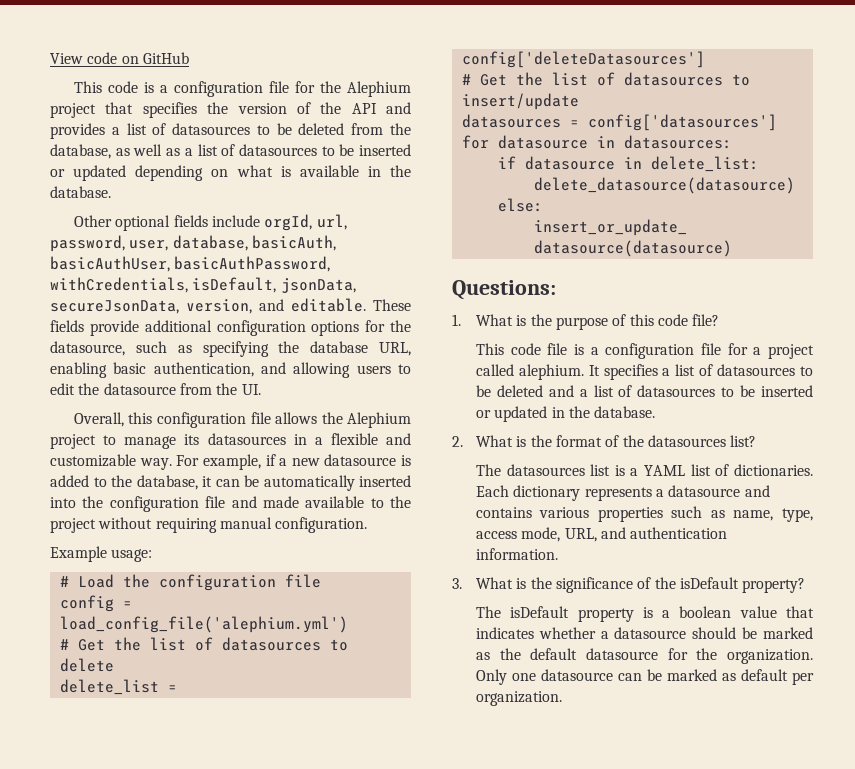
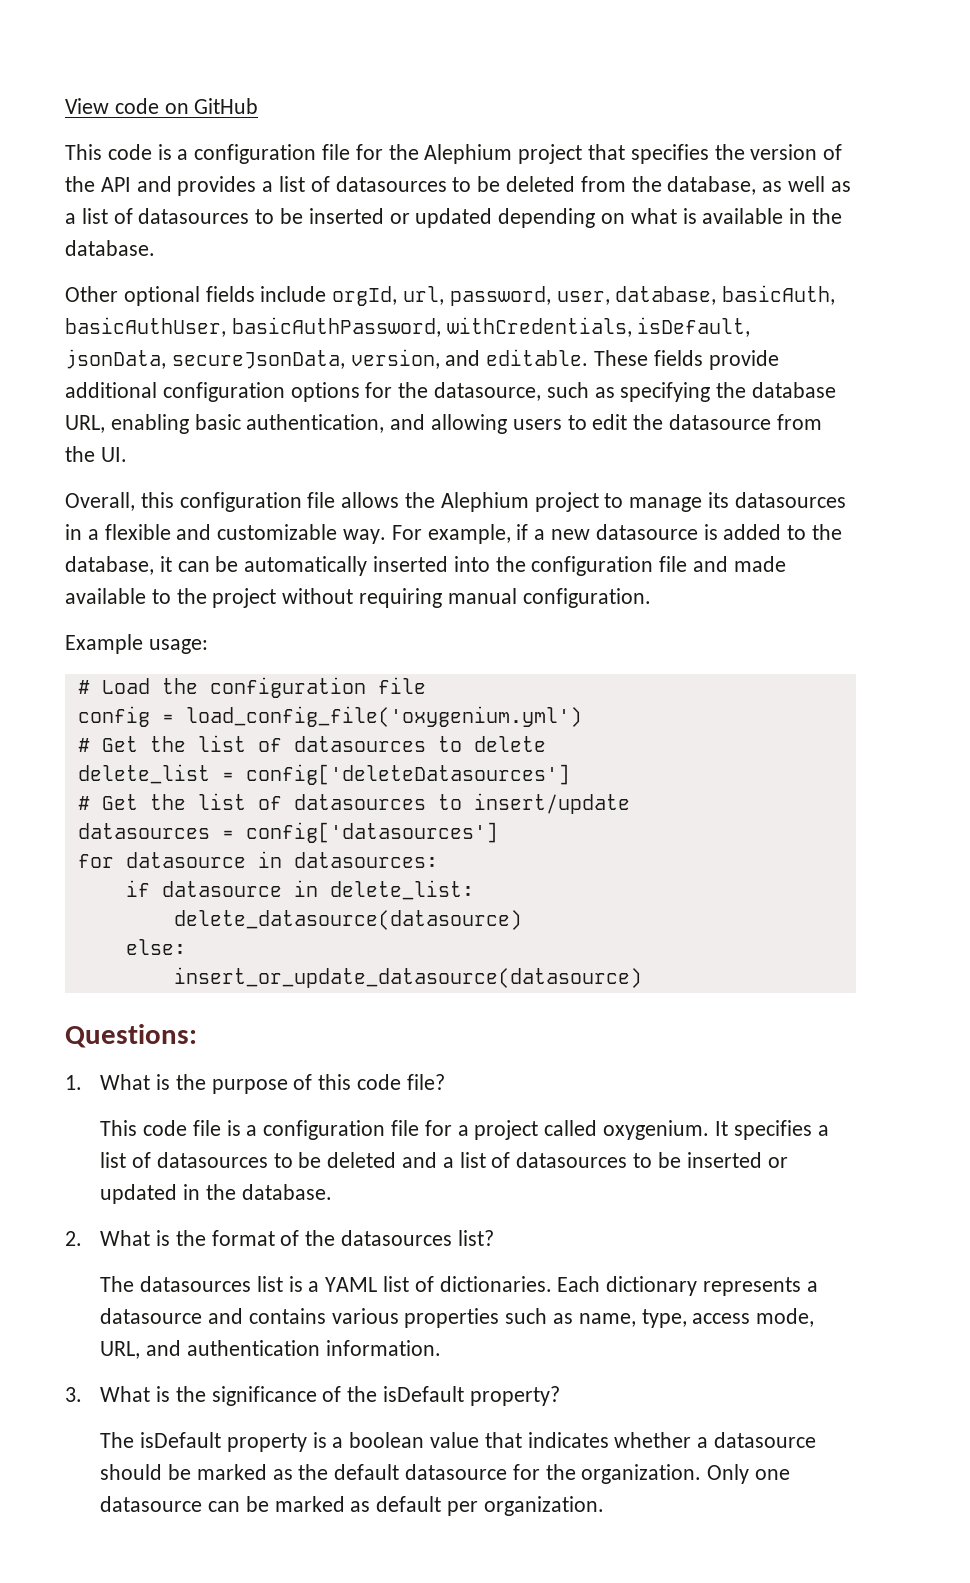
[59,616,348,633] load_config_file('alephium.yml') -> [185,706,582,727] load_config_file('oxygenium.yml')
[518,364,584,380] alephium. -> [603,1120,710,1140] oxygenium.

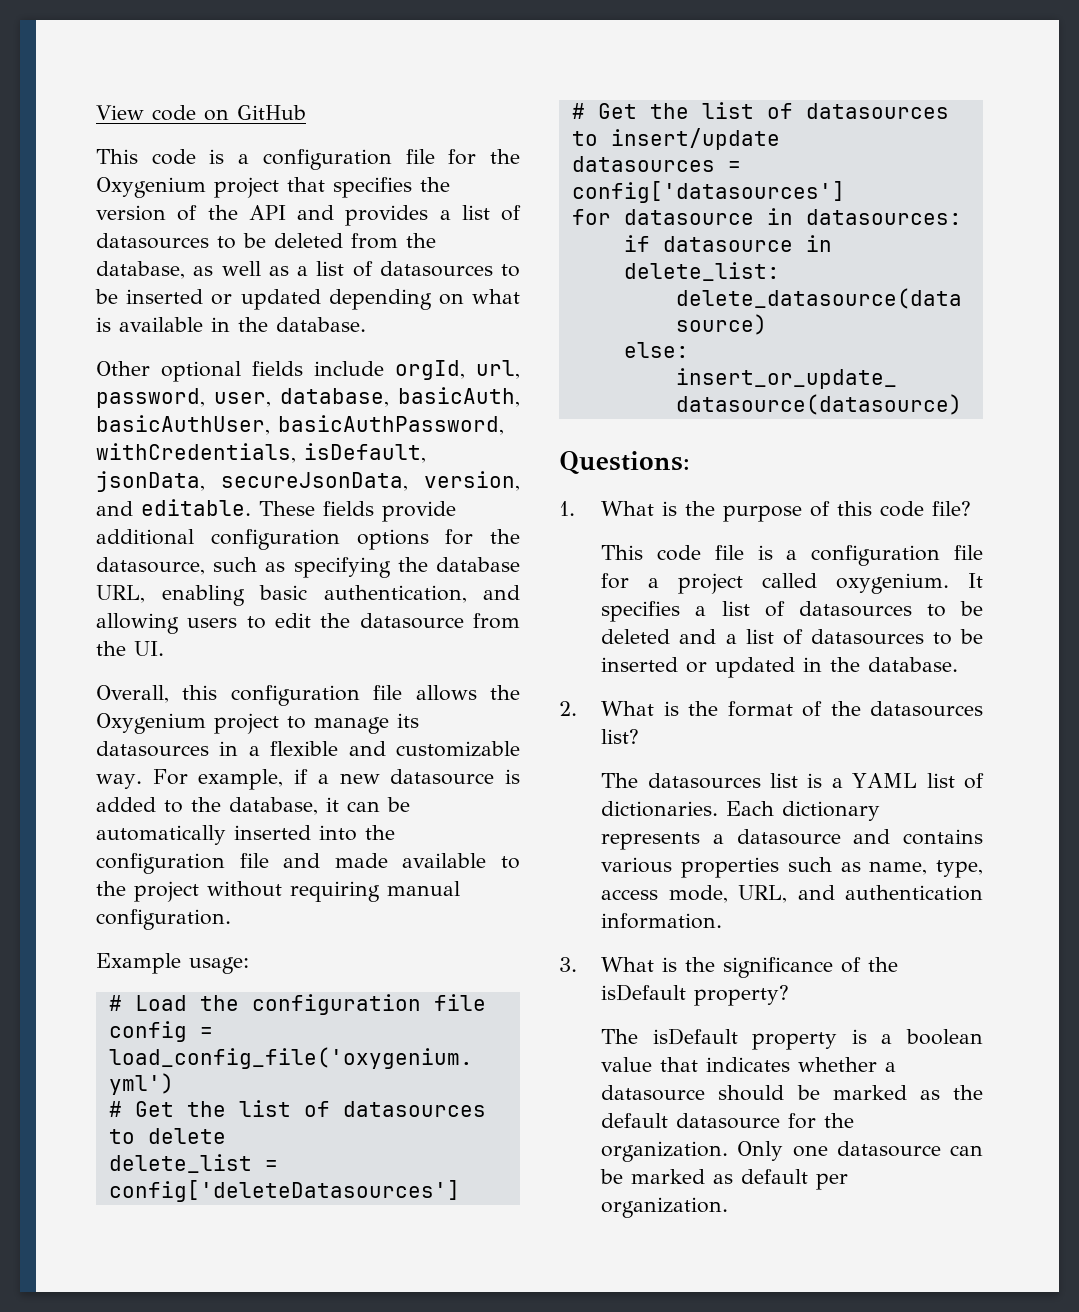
[424,144,513,164] Alephium -> [96,177,206,198] Oxygenium
[440,492,529,512] Alephium -> [96,713,206,734] Oxygenium

